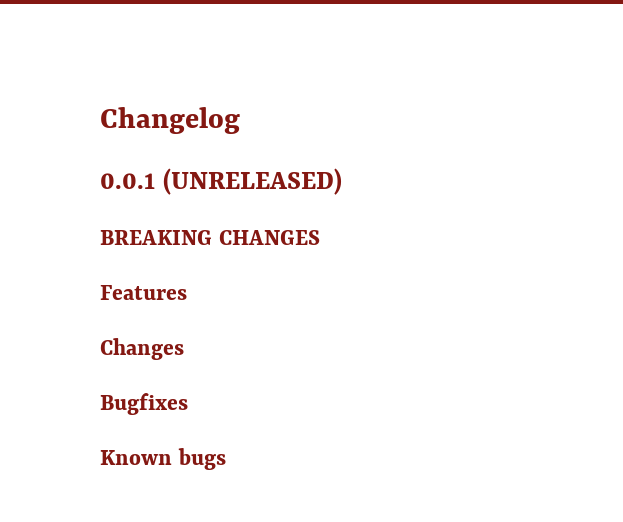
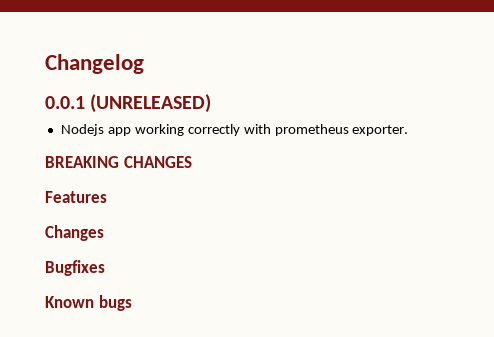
(342, 181) none -> [60,124,409,136] // Nodejs app working correctly with prometheus exporter.

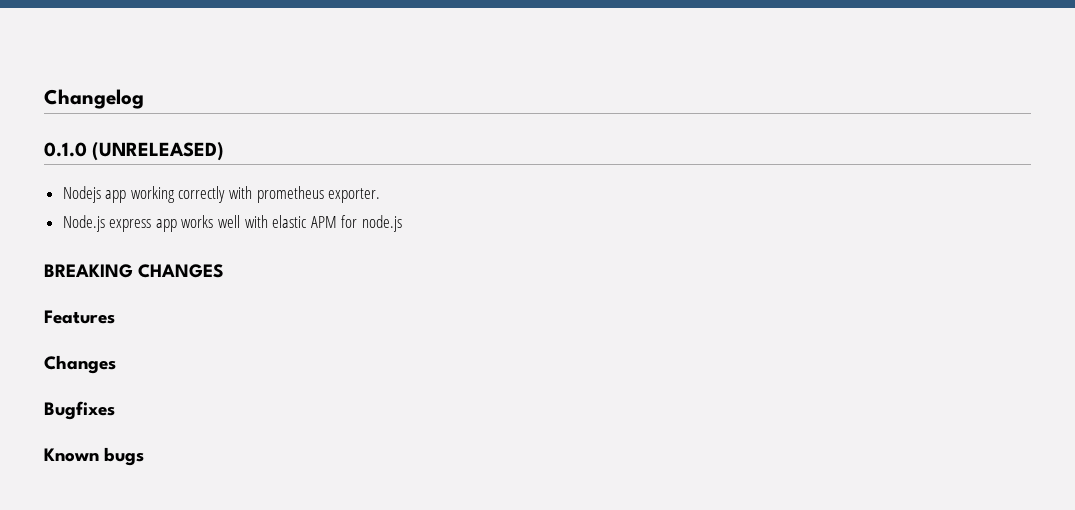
[45,96,85,109] 0.0.1 -> [44,142,87,157] 0.1.0
(409, 130) none -> [62,215,403,232] // Node.js express app works well with elastic APM for node.js

